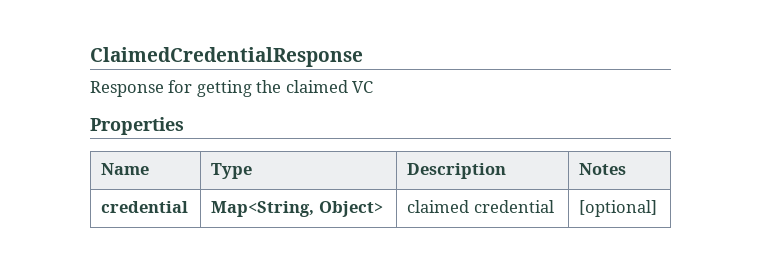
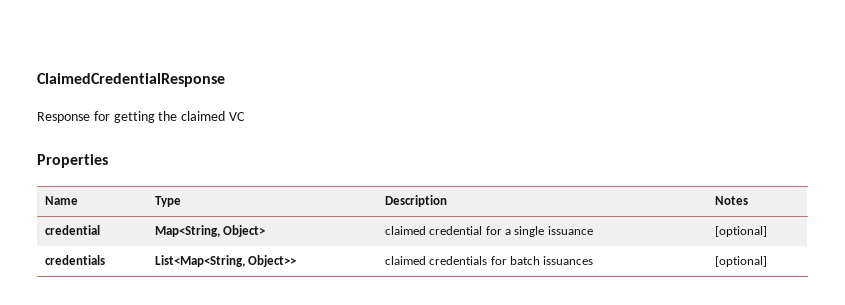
(554, 206) none -> [485,226,593,237] [714,226,767,237] [44,255,105,265] [154,255,297,267] [384,256,594,265] for a single issuance | [optional] // credentials | List<Map<String, Object>> | claimed credentials for batch issuances

